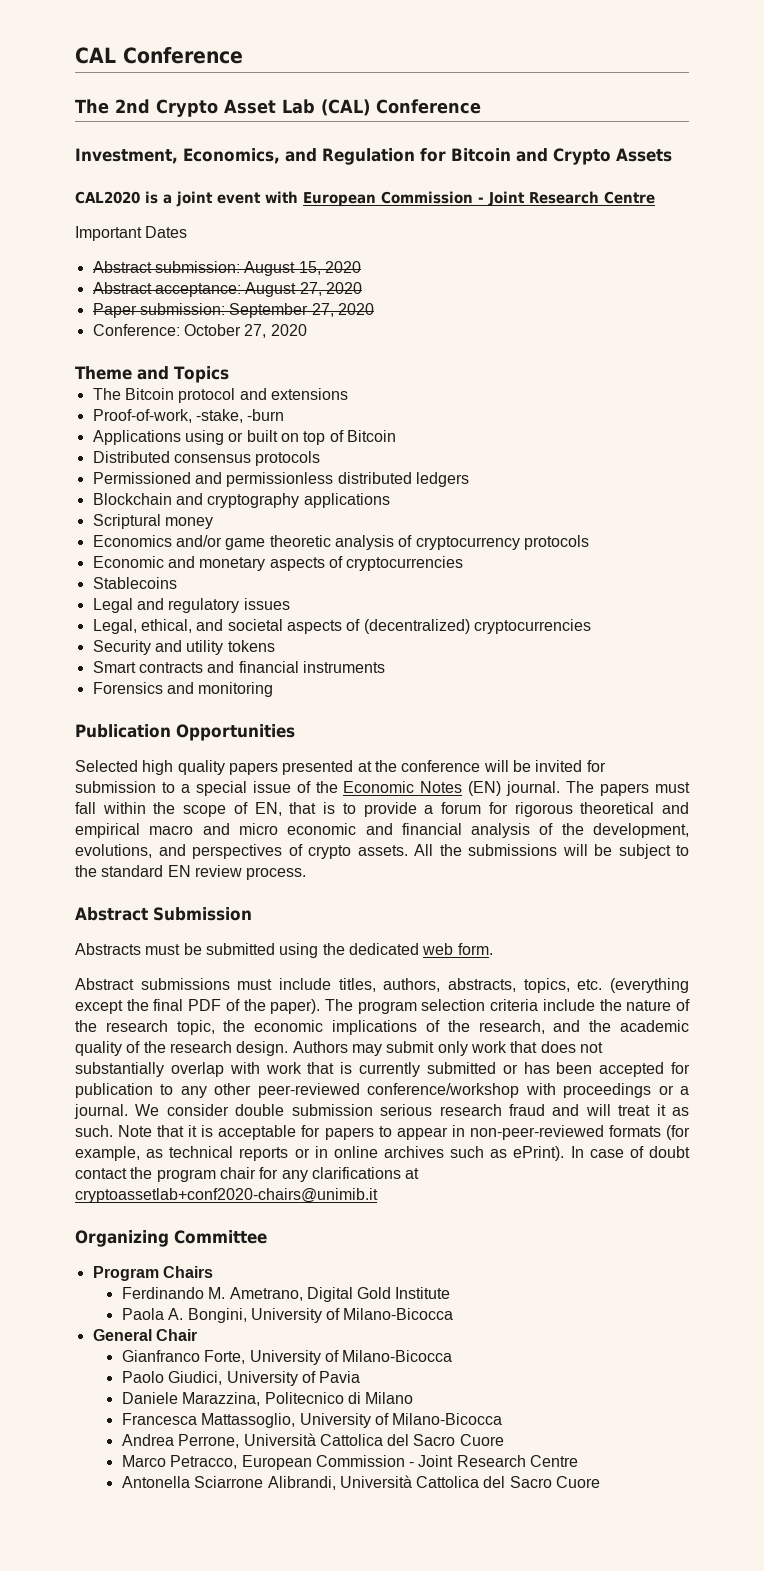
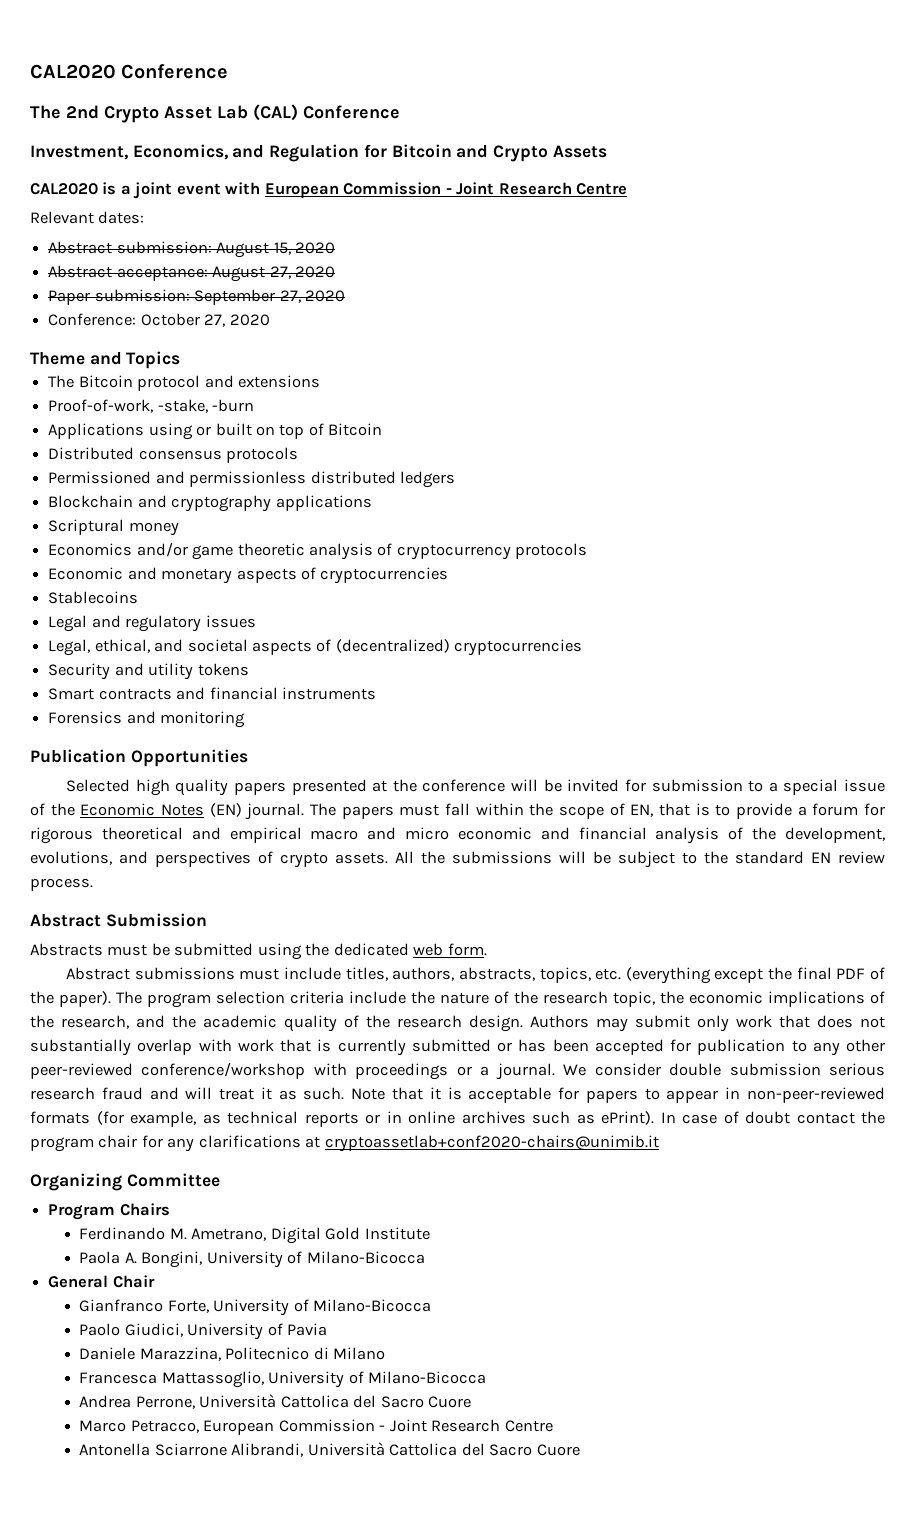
[75,47,116,64] CAL -> [30,64,116,79] CAL2020
[75,226,188,241] Important Dates -> [30,211,145,224] Relevant dates:

